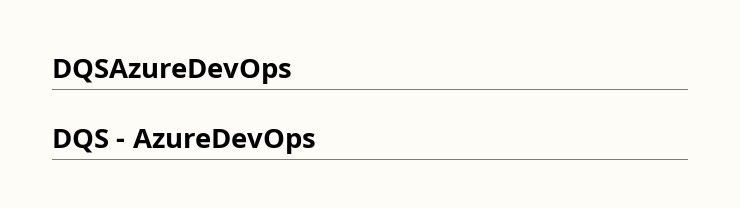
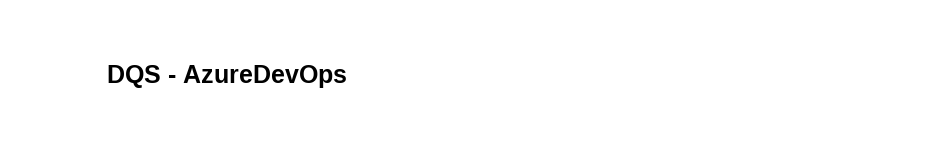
[52,59,292,84] DQSAzureDevOps // -> (107, 76) none

